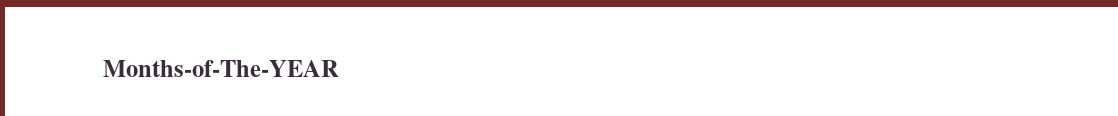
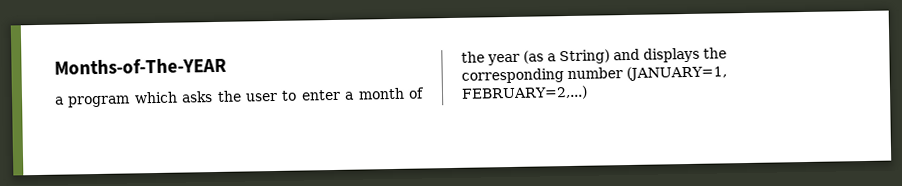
(339, 68) none -> [55,87,425,108] [461,47,727,66] [461,65,727,84] [461,85,588,101] // a program which asks the user to enter a month of the year (as a String) and displays the corresponding number (JANUARY=1, FEBRUARY=2,...)

